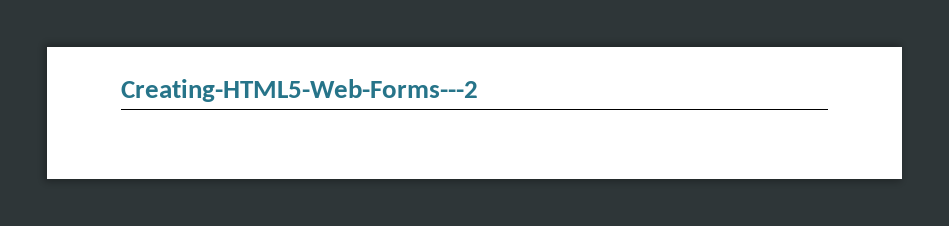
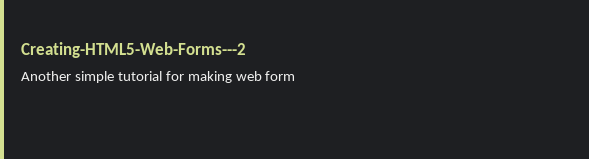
(478, 90) none -> [21,71,296,83] // Another simple tutorial for making web form

